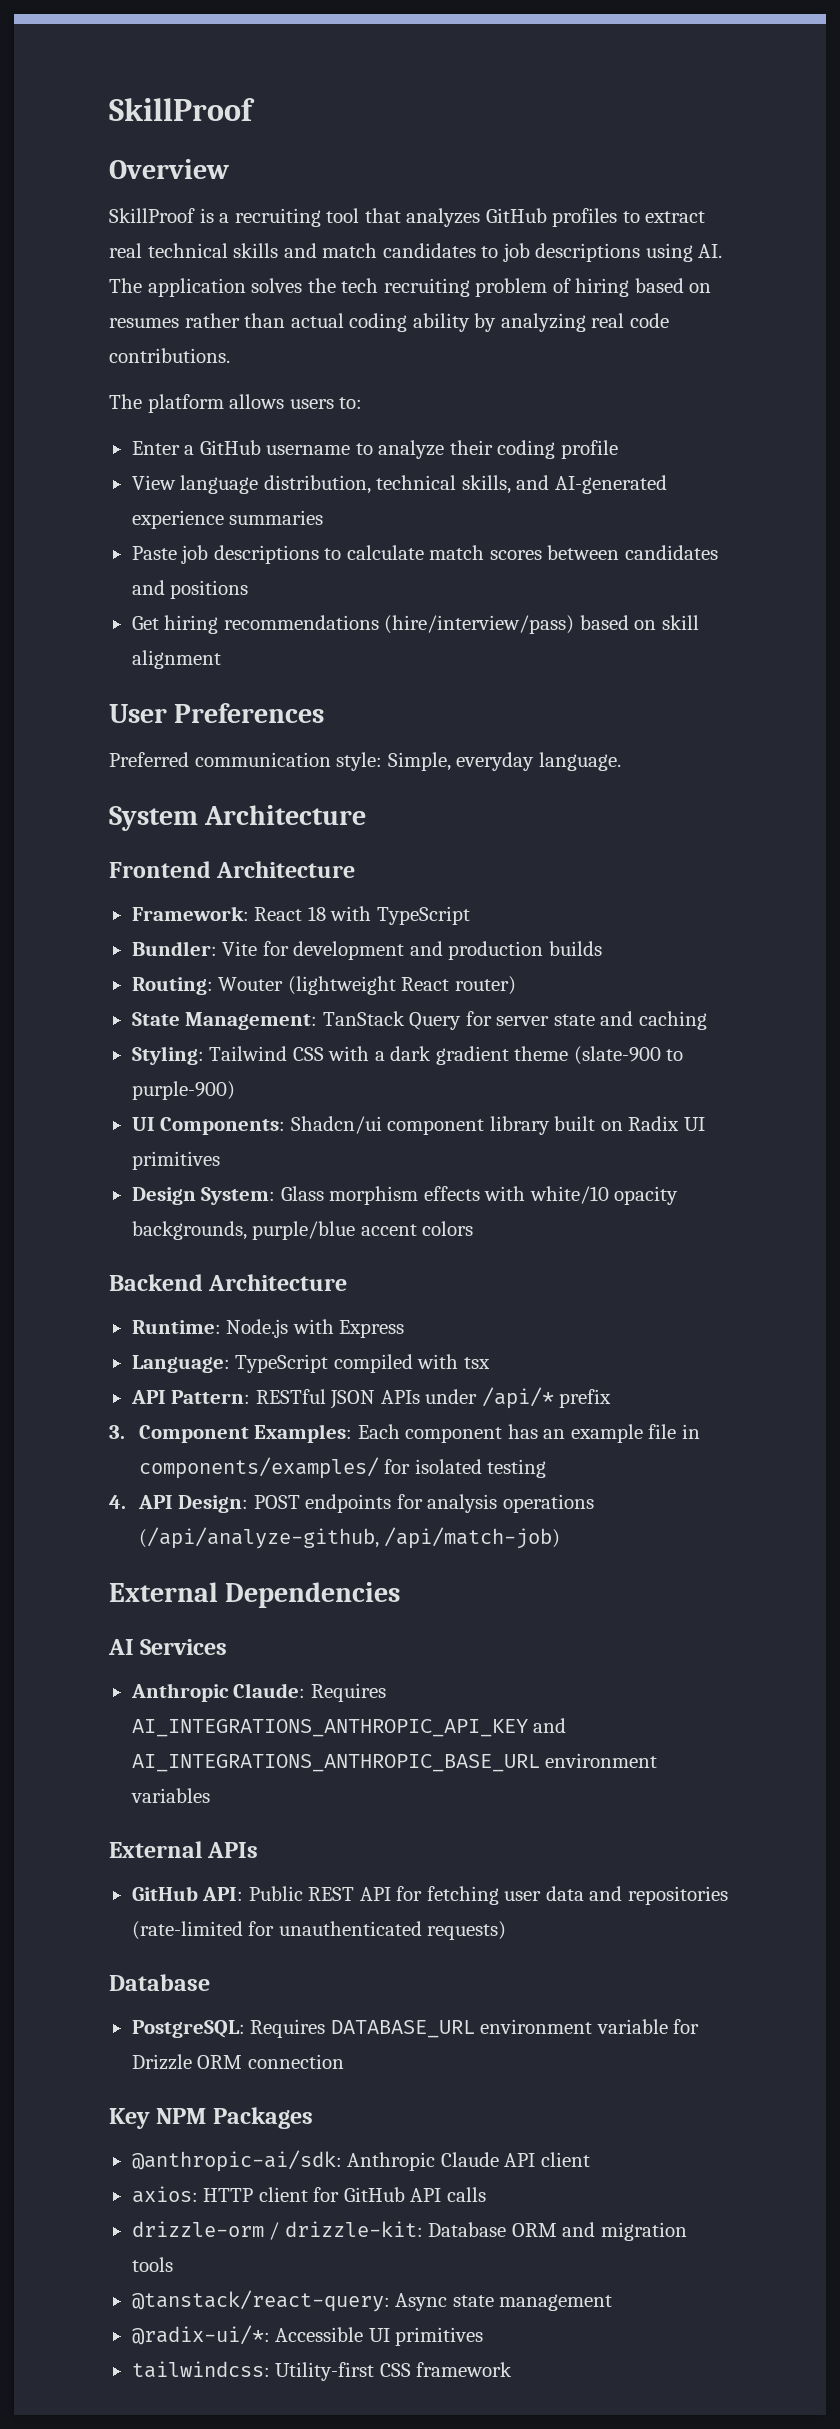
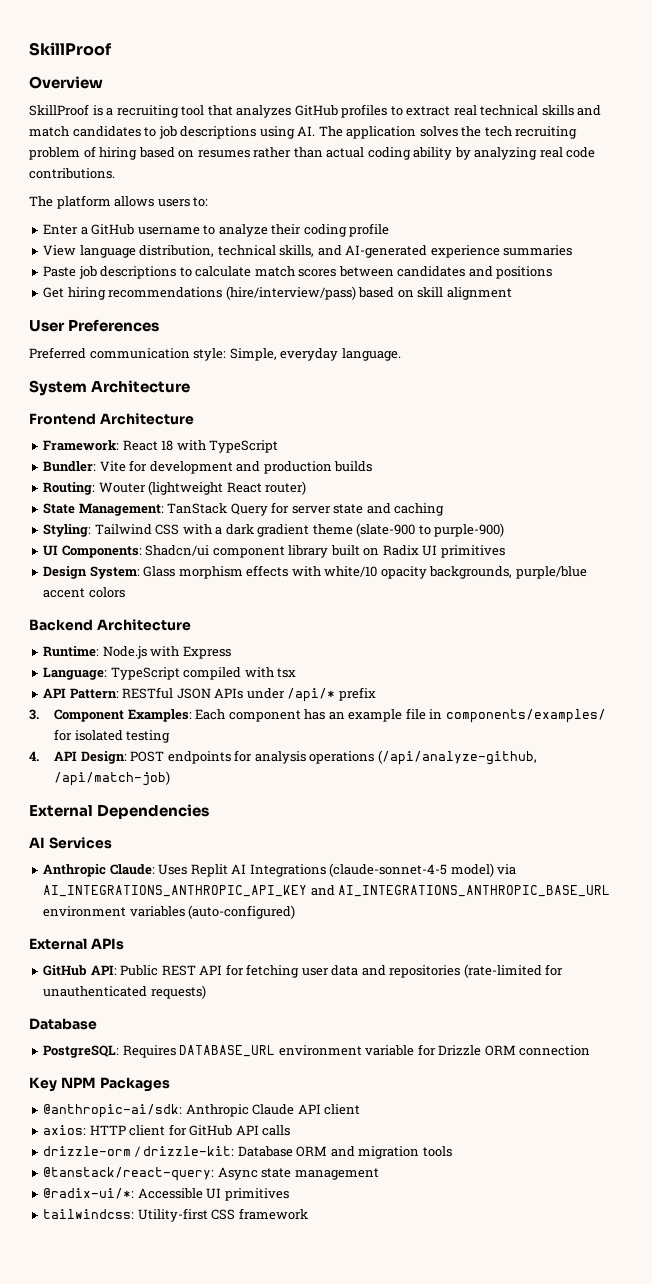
[310,1683,386,1702] Requires -> [158,863,517,877] Uses Replit AI Integrations (claude-sonnet-4-5 model) via
(210, 1795) none -> [188,905,296,919] (auto-configured)

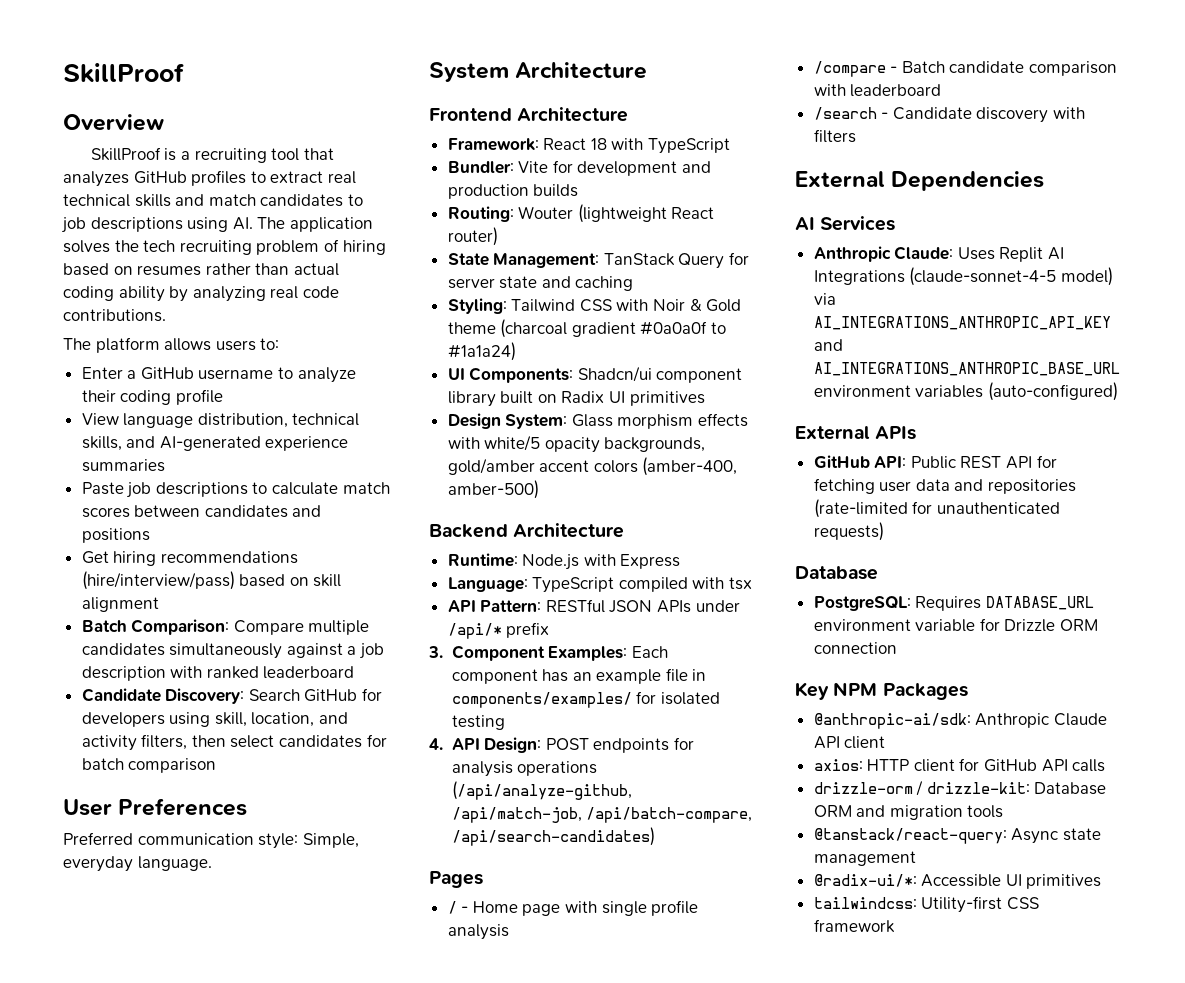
(512, 293) none -> [81,619,370,635] [81,643,385,659] [81,666,355,681] [81,688,383,704] [81,712,349,727] [81,734,387,751] [81,758,217,773] // Batch Comparison: Compare multiple candidates simultaneously against a job description with ranked leaderboard // Candidate Discovery: Search GitHub for developers using skill, location, and activity filters, then select candidates for batch comparison
[215,523,505,537] a dark gradient theme (slate-900 to purple-900) -> [653,298,742,312] [447,319,727,338] [447,342,516,361] Noir & Gold theme (charcoal gradient #0a0a0f to #1a1a24)
[324,566,378,577] white/10 -> [484,435,541,451] white/5
[515,566,587,579] purple/blue -> [447,458,535,475] gold/amber
(125, 592) none -> [642,457,738,476] [447,480,539,499] (amber-400, amber-500)
[54,771,171,786] /api/match-job) -> [451,807,753,823] [451,827,655,846] [429,871,483,888] [447,900,699,916] [447,924,509,940] [813,61,1118,77] [813,84,942,97] [813,107,1086,123] [813,129,856,143] /api/match-job, /api/batch-compare, /api/search-candidates) // Pages // / - Home page with single profile analysis // /compare - Batch candidate comparison with leaderboard // /search - Candidate discovery with filters

